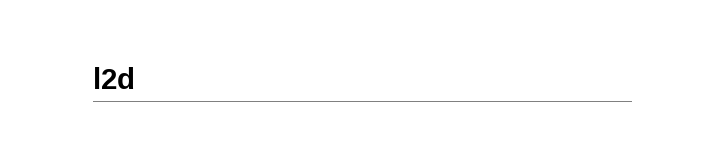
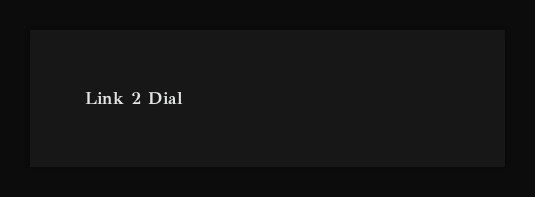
[93,67,135,89] l2d -> [85,92,183,105] Link 2 Dial

